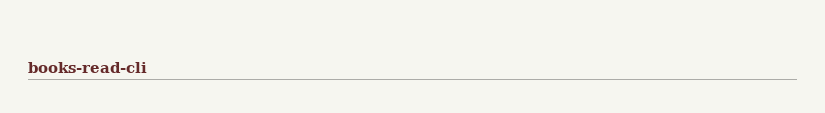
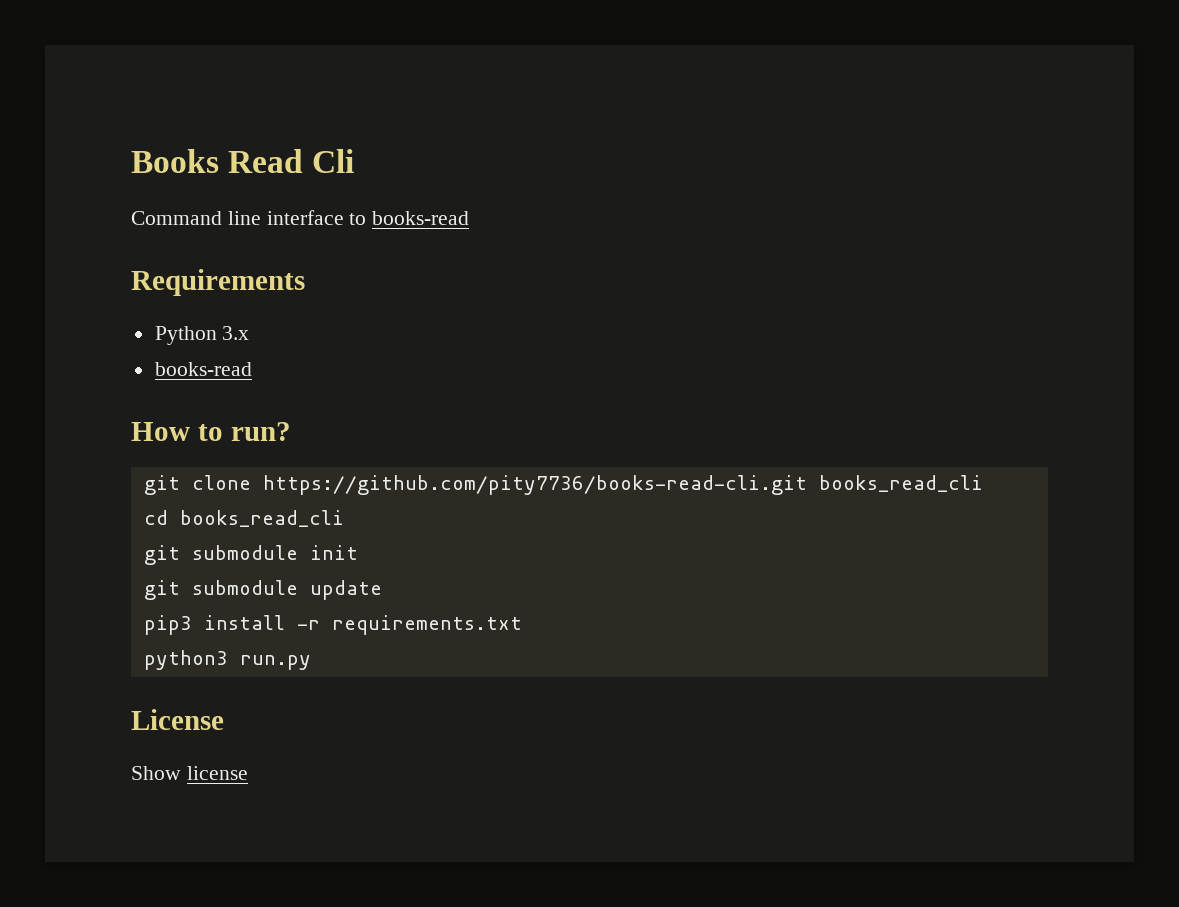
[28,62,147,73] books-read-cli -> [131,149,355,173] [131,210,470,225] [131,269,305,296] [154,326,250,345] [154,362,252,376] [131,422,291,441] [143,475,983,495] [143,510,344,527] [143,545,358,565] [143,580,382,600] [143,615,522,635] [143,650,311,670] [131,709,224,730] [131,766,248,780] Books Read Cli // Command line interface to books-read // Requirements // Python 3.x // books-read // How to run? // git clone https://github.com/pity7736/books-read-cli.git books_read_cli // cd books_read_cli // git submodule init // git submodule update // pip3 install -r requirements.txt // python3 run.py // License // Show license

